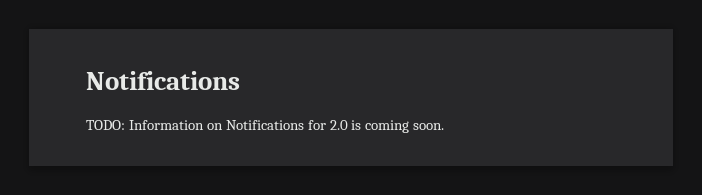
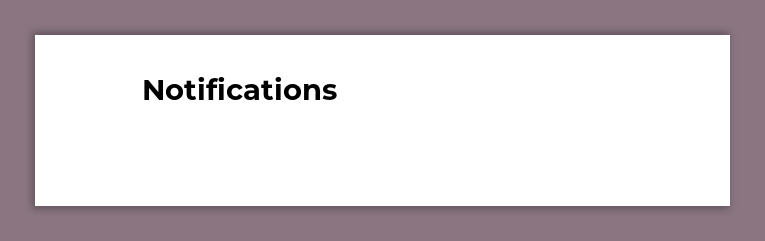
[86,71,240,90] [86,120,445,133] Notifications // TODO: Information on Notifications for 2.0 is coming soon. -> [142,76,337,100] Notifications

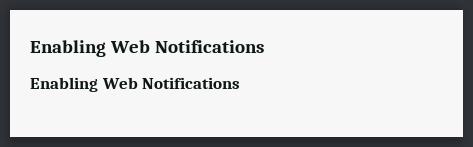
[142,76,337,100] Notifications -> [30,40,264,57] [30,77,241,92] Enabling Web Notifications // Enabling Web Notifications

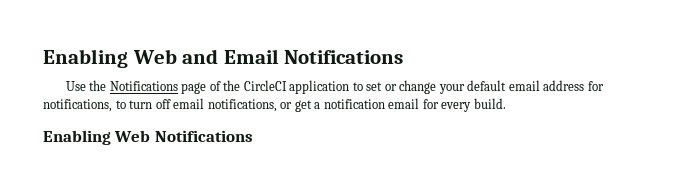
[30,40,264,57] Enabling Web Notifications -> [43,49,404,68] [65,80,604,94] [43,98,506,112] Enabling Web and Email Notifications // Use the Notifications page of the CircleCI application to set or change your default email address for notifications, to turn off email notifications, or get a notification email for every build.

